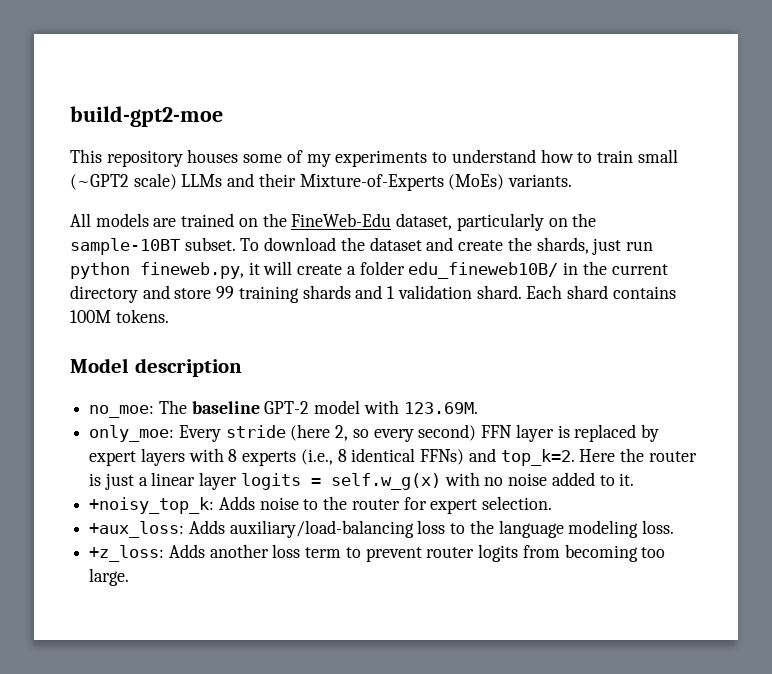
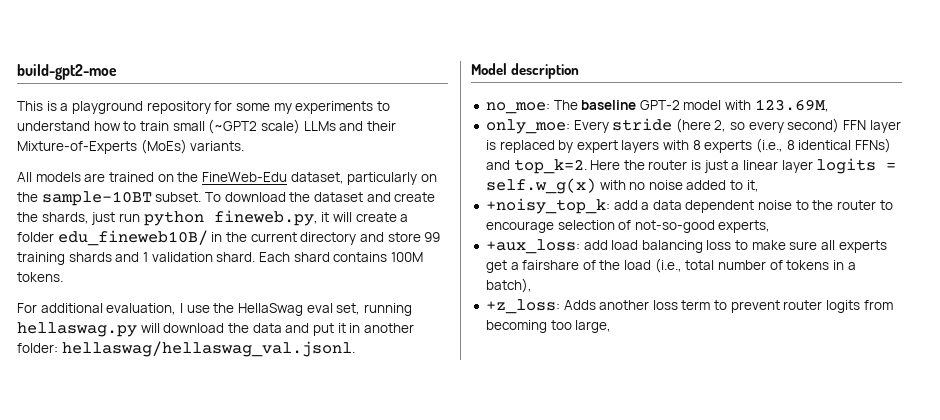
[106,149,303,167] repository houses some of -> [46,101,270,114] is a playground repository for some
(169, 316) none -> [17,303,412,316] [17,322,414,337] [17,341,355,357] // For additional evaluation, I use the HellaSwag eval set, running hellaswag.py will download the data and put it in another folder: hellaswag/hellaswag_val.jsonl.
[403,402,478,414] 123.69M. -> [754,99,829,112] 123.69M,
[619,473,635,486] it. -> [746,180,759,192] it,
[218,496,553,514] [89,520,675,538] Adds noise to the router for expert selection. // +aux_loss: Adds auxiliary/load-balancing loss to the language modeling loss. -> [613,200,893,213] [485,220,771,233] [485,239,887,254] [485,258,856,273] [485,278,532,293] add a data dependent noise to the router to encourage selection of not-so-good experts, // +aux_loss: add load balancing loss to make sure all experts get a fairshare of the load (i.e., total number of tokens in a batch),
[89,568,130,586] large. -> [575,320,612,333] large,

